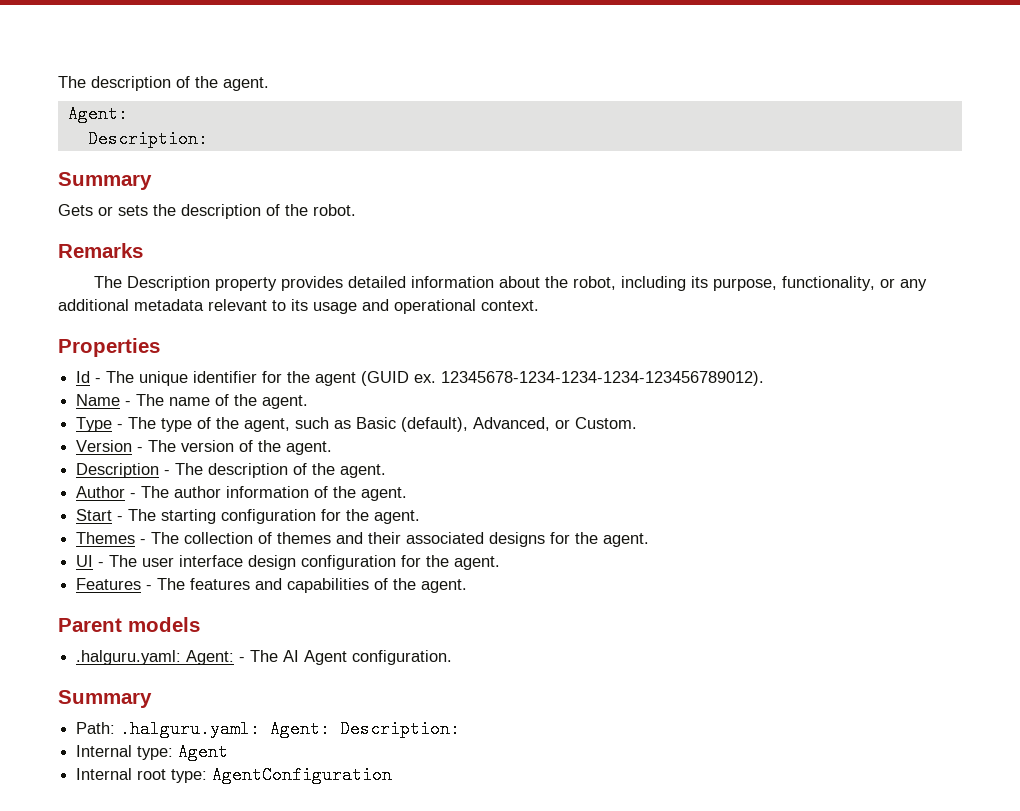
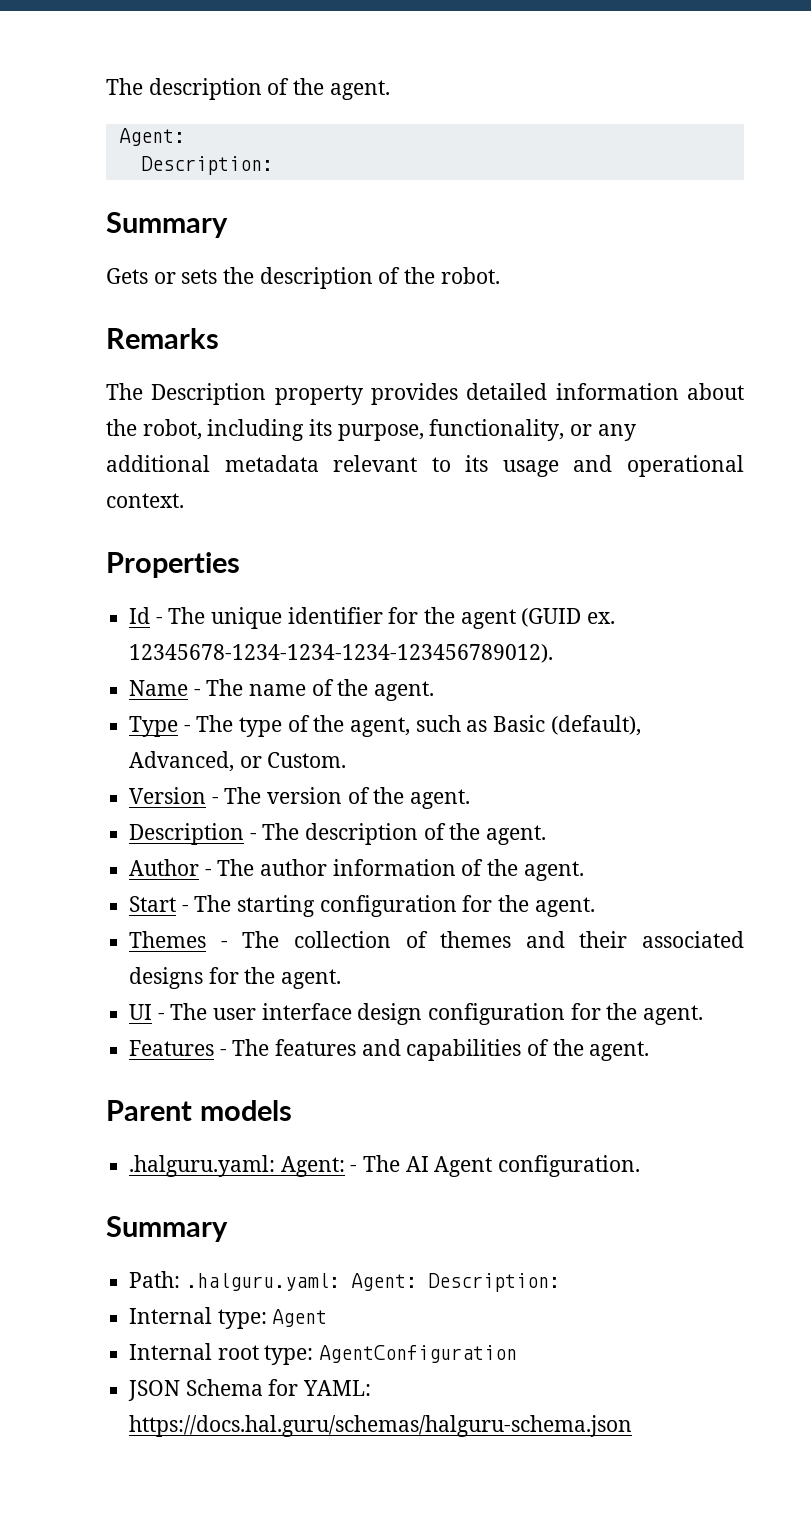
(393, 775) none -> [128,1379,372,1401] [129,1415,633,1437] // JSON Schema for YAML: https://docs.hal.guru/schemas/halguru-schema.json

